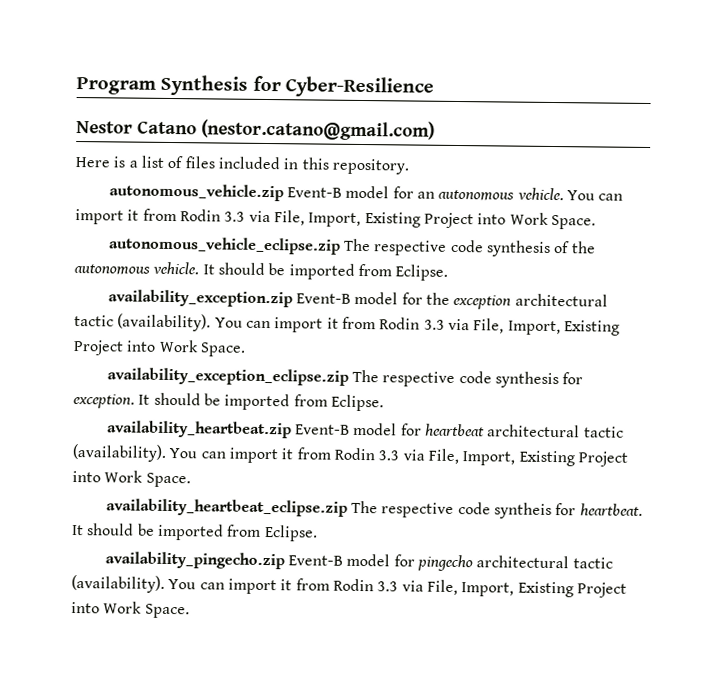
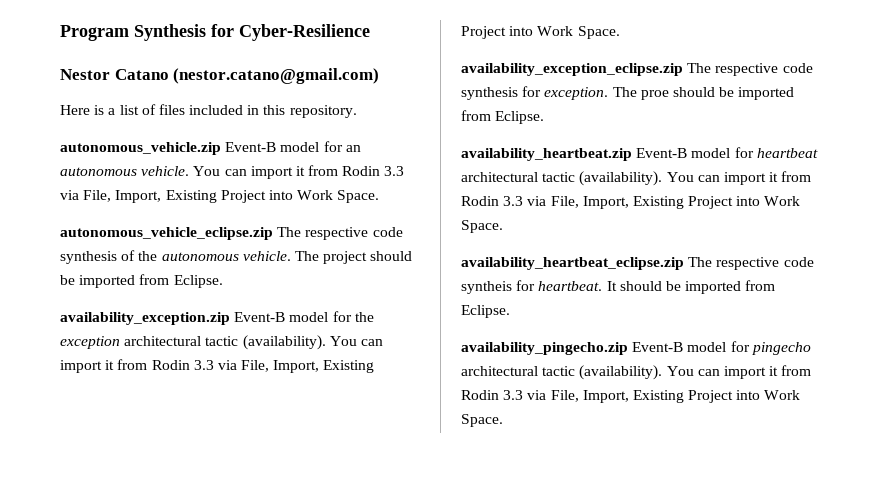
[202,264,215,275] It -> [294,251,368,264] The project
[138,394,151,405] It -> [612,87,669,100] The proe

